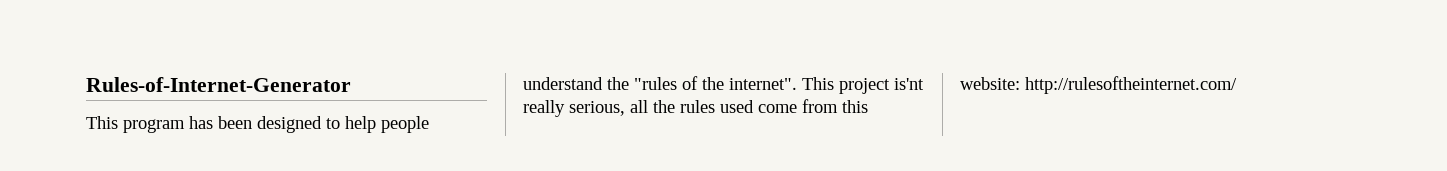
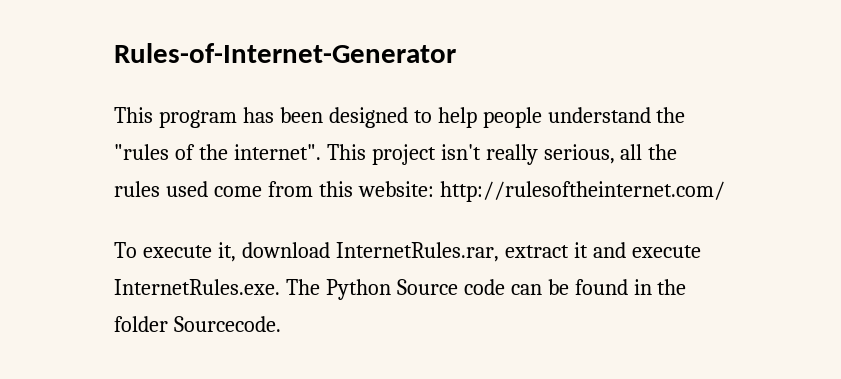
[894,78,924,90] is'nt -> [440,144,481,160] isn't
(1237, 85) none -> [114,242,701,262] [114,279,687,300] [114,316,281,332] // To execute it, download InternetRules.rar, extract it and execute InternetRules.exe. The Python Source code can be found in the folder Sourcecode.

